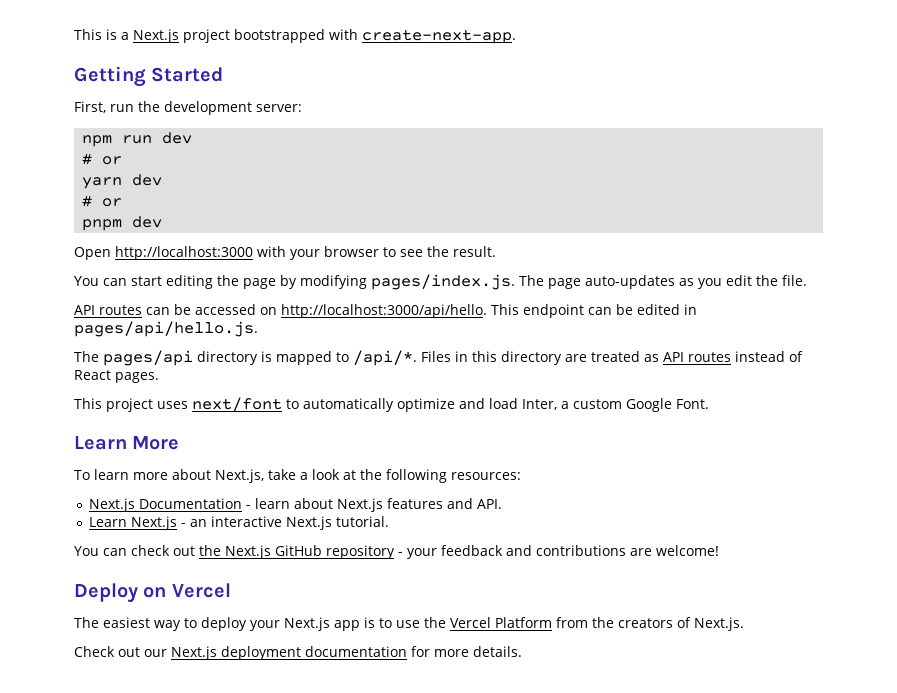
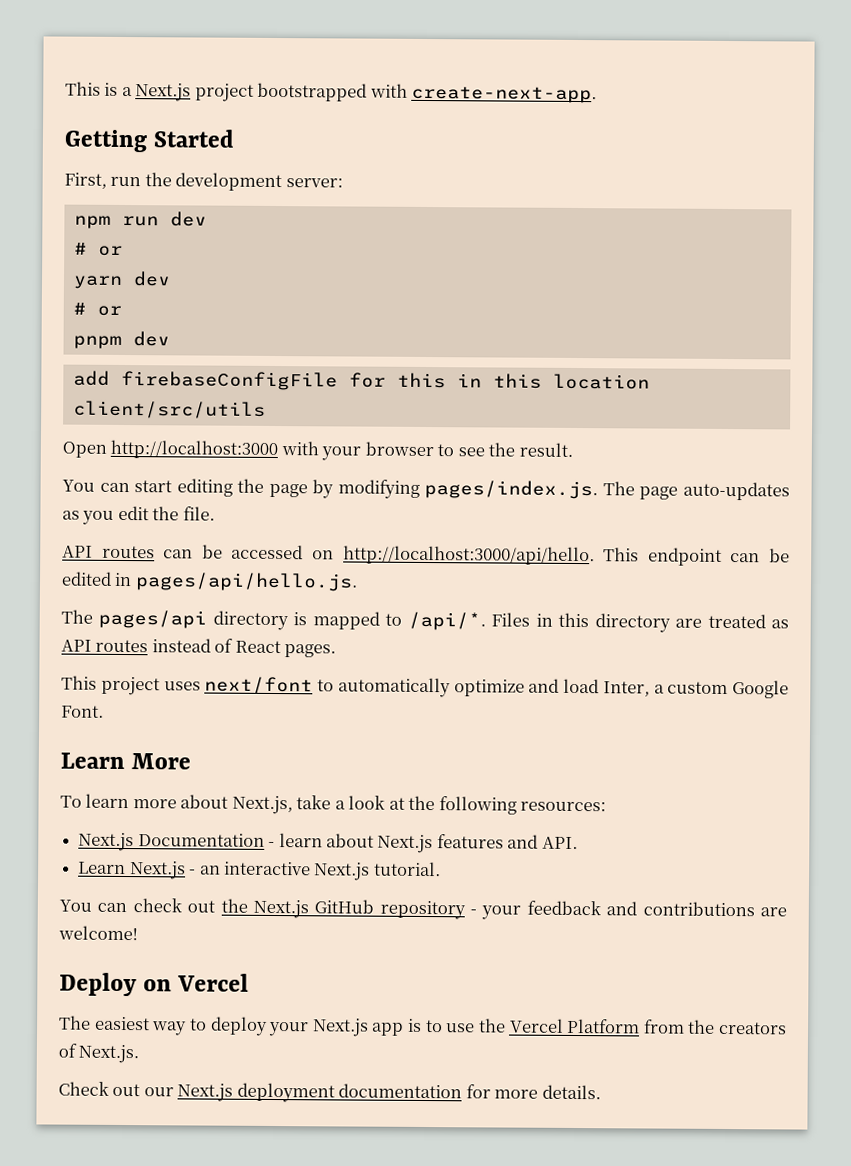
(163, 222) none -> [72,370,650,391] [72,400,266,419] // add firebaseConfigFile for this in this location client/src/utils

